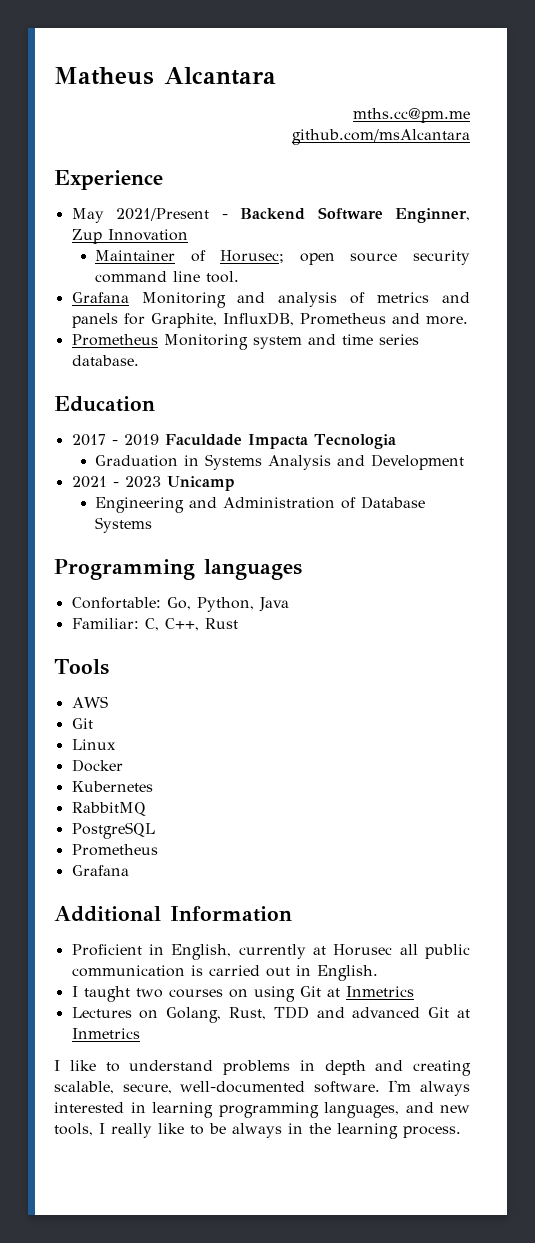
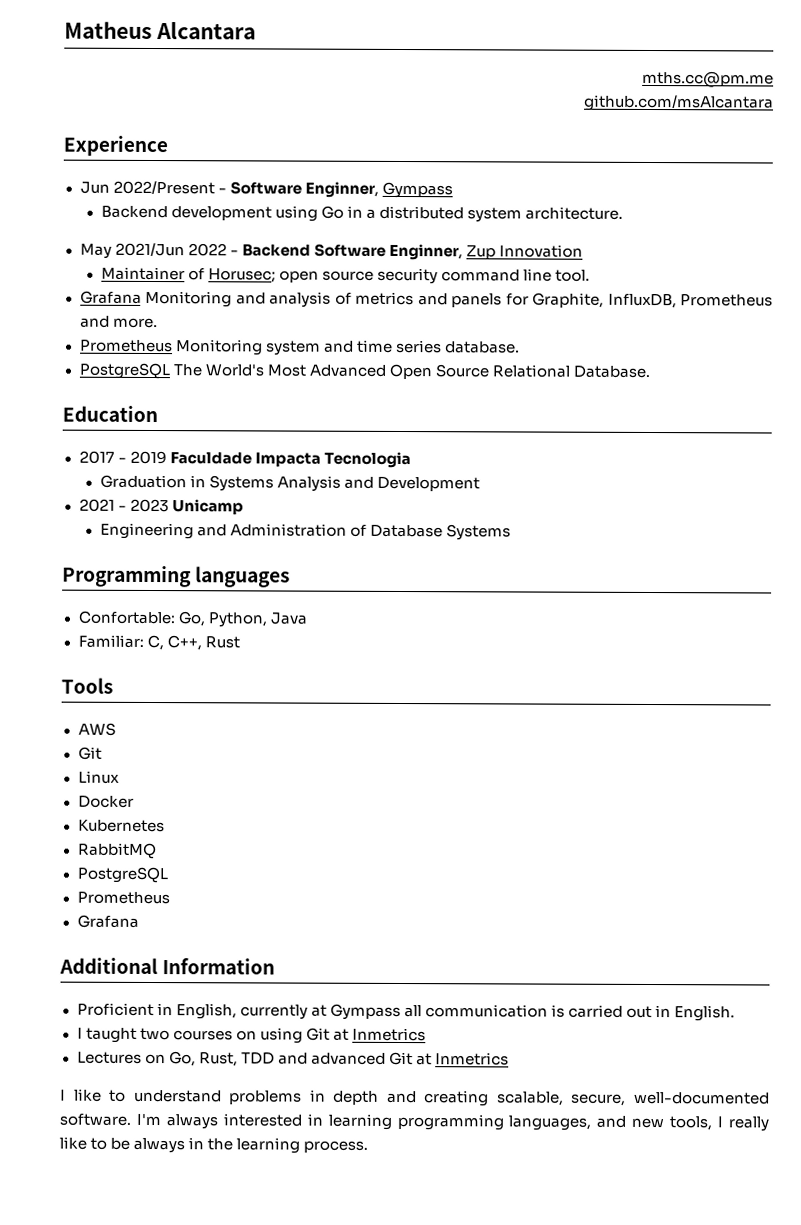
(163, 180) none -> [79,180,453,199] [100,205,624,223] // Jun 2022/Present - Software Enginner, Gympass // Backend development using Go in a distributed system architecture.
[116,208,210,221] 2021/Present -> [114,242,227,257] 2021/Jun 2022
(139, 360) none -> [78,362,650,380] // PostgreSQL The World's Most Advanced Open Source Relational Database.
[333,944,470,959] Horusec all public -> [329,1003,422,1021] Gympass all
[166,1007,222,1023] Golang, -> [168,1051,196,1067] Go,

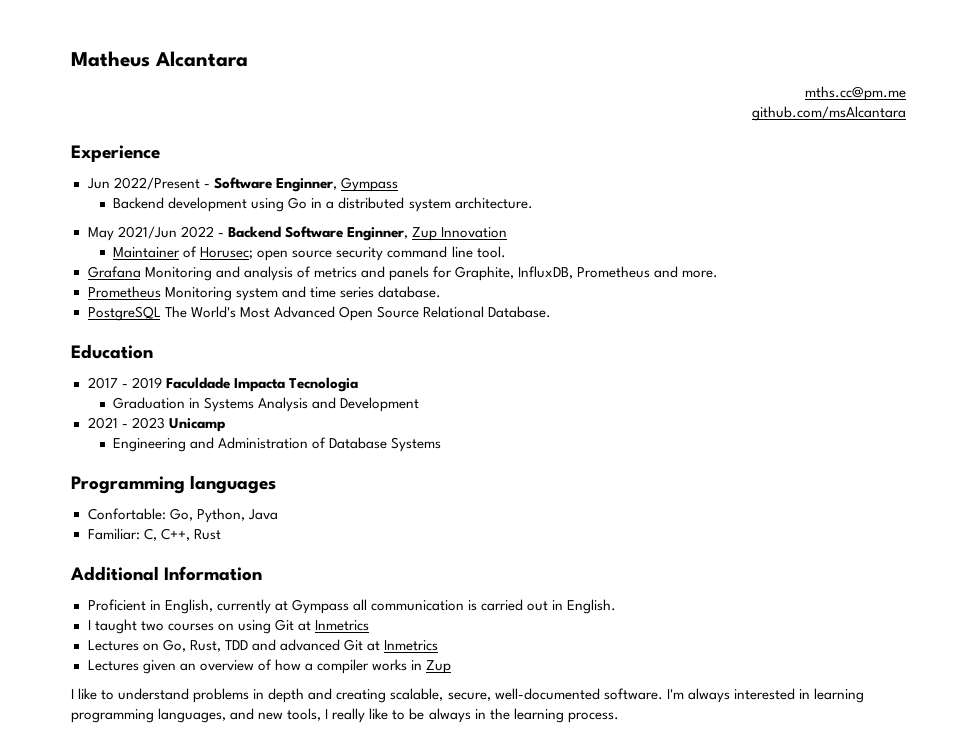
[61,677,113,694] [77,722,116,736] [77,746,102,760] [77,770,120,784] [77,795,134,808] [77,819,165,833] [77,842,157,860] [76,866,168,884] [76,891,170,905] [76,914,139,928] // Tools // AWS // Git // Linux // Docker // Kubernetes // RabbitMQ // PostgreSQL // Prometheus // Grafana -> (221, 534) none
(509, 1059) none -> [87,659,452,674] // Lectures given an overview of how a compiler works in Zup

